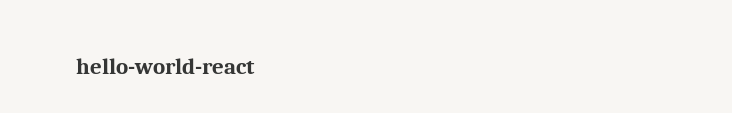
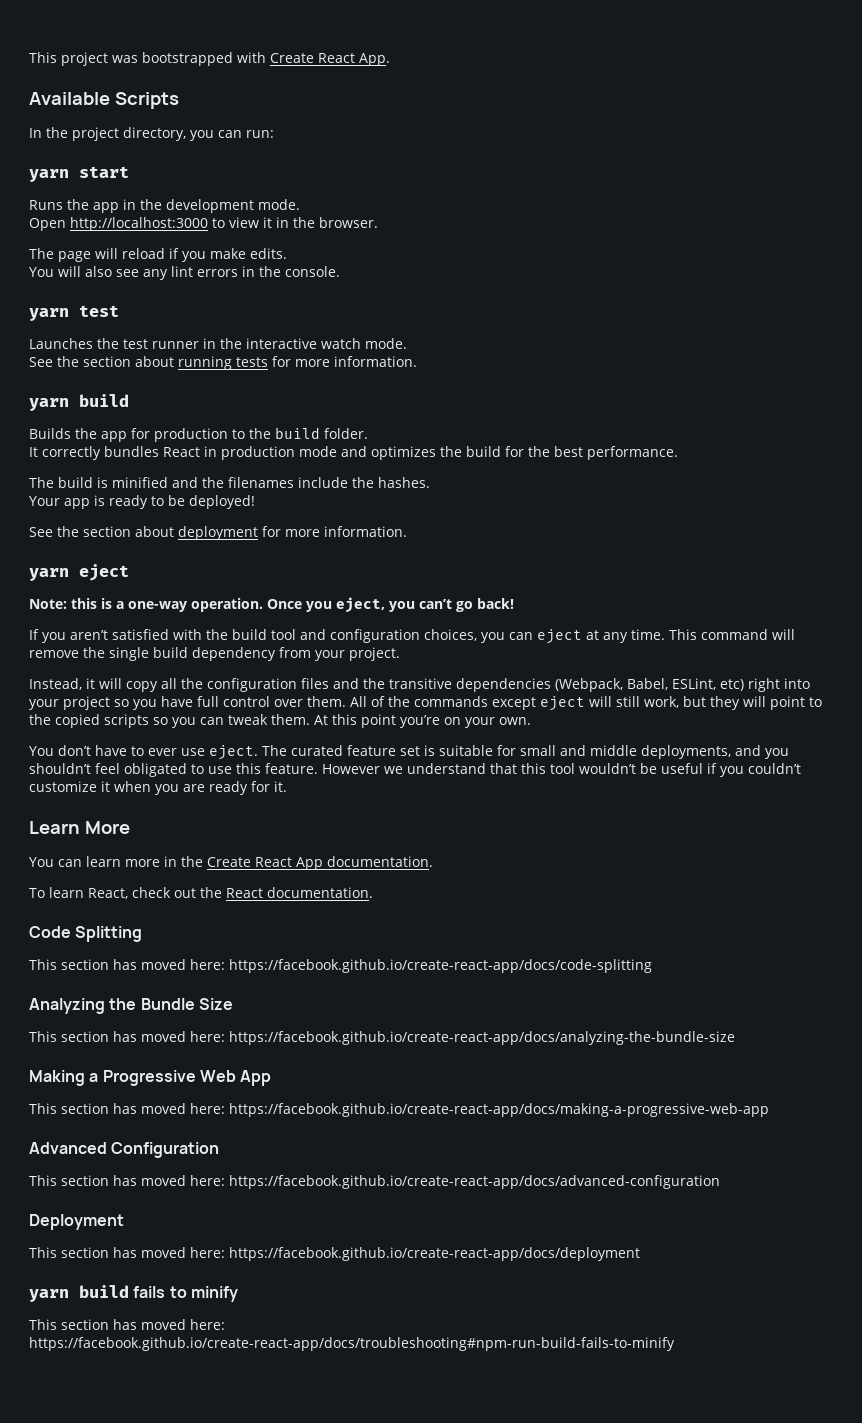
[76,58,255,74] hello-world-react -> [29,52,390,66] [29,92,179,109] [29,127,274,141] [29,166,129,182] [29,199,300,213] [29,217,378,231] [29,248,287,262] [29,266,340,280] [29,305,119,321] [29,338,407,349] [29,356,417,370] [29,394,129,411] [29,427,368,442] [29,446,678,460] [29,477,430,488] [29,495,255,509] [29,526,407,540] [29,564,129,581] [29,597,514,613] [29,629,795,644] [29,647,400,661] [29,678,810,692] [29,696,822,711] [29,714,531,728] [29,745,789,760] [29,763,801,777] [29,781,287,795] [29,821,130,834] [29,856,433,870] [29,887,373,899] [29,926,143,942] [29,959,652,973] [29,998,233,1014] [29,1031,735,1045] [29,1070,272,1086] [29,1103,769,1117] [29,1142,220,1158] [29,1175,720,1189] [29,1214,124,1230] [29,1247,640,1261] [29,1285,238,1302] [29,1319,225,1330] [29,1337,675,1351] This project was bootstrapped with Create React App. // Available Scripts // In the project directory, you can run: // yarn start // Runs the app in the development mode. // Open http://localhost:3000 to view it in the browser. // The page will reload if you make edits. // You will also see any lint errors in the console. // yarn test // Launches the test runner in the interactive watch mode. // See the section about running tests for more information. // yarn build // Builds the app for production to the build folder. // It correctly bundles React in production mode and optimizes the build for the best performance. // The build is minified and the filenames include the hashes. // Your app is ready to be deployed! // See the section about deployment for more information. // yarn eject // Note: this is a one-way operation. Once you eject, you can’t go back! // If you aren’t satisfied with the build tool and configuration choices, you can eject at any time. This command will remove the single build dependency from your project. // Instead, it will copy all the configuration files and the transitive dependencies (Webpack, Babel, ESLint, etc) right into your project so you have full control over them. All of the commands except eject will still work, but they will point to the copied scripts so you can tweak them. At this point you’re on your own. // You don’t have to ever use eject. The curated feature set is suitable for small and middle deployments, and you shouldn’t feel obligated to use this feature. However we understand that this tool wouldn’t be useful if you couldn’t customize it when you are ready for it. // Learn More // You can learn more in the Create React App documentation. // To learn React, check out the React documentation. // Code Splitting // This section has moved here: https://facebook.github.io/create-react-app/docs/code-splitting // Analyzing the Bundle Size // This section has moved here: https://facebook.github.io/create-react-app/docs/analyzing-the-bundle-size // Making a Progressive Web App // This section has moved here: https://facebook.github.io/create-react-app/docs/making-a-progressive-web-app // Advanced Configuration // This section has moved here: https://facebook.github.io/create-react-app/docs/advanced-configuration // Deployment // This section has moved here: https://facebook.github.io/create-react-app/docs/deployment // yarn build fails to minify // This section has moved here: https://facebook.github.io/create-react-app/docs/troubleshooting#npm-run-build-fails-to-minify

